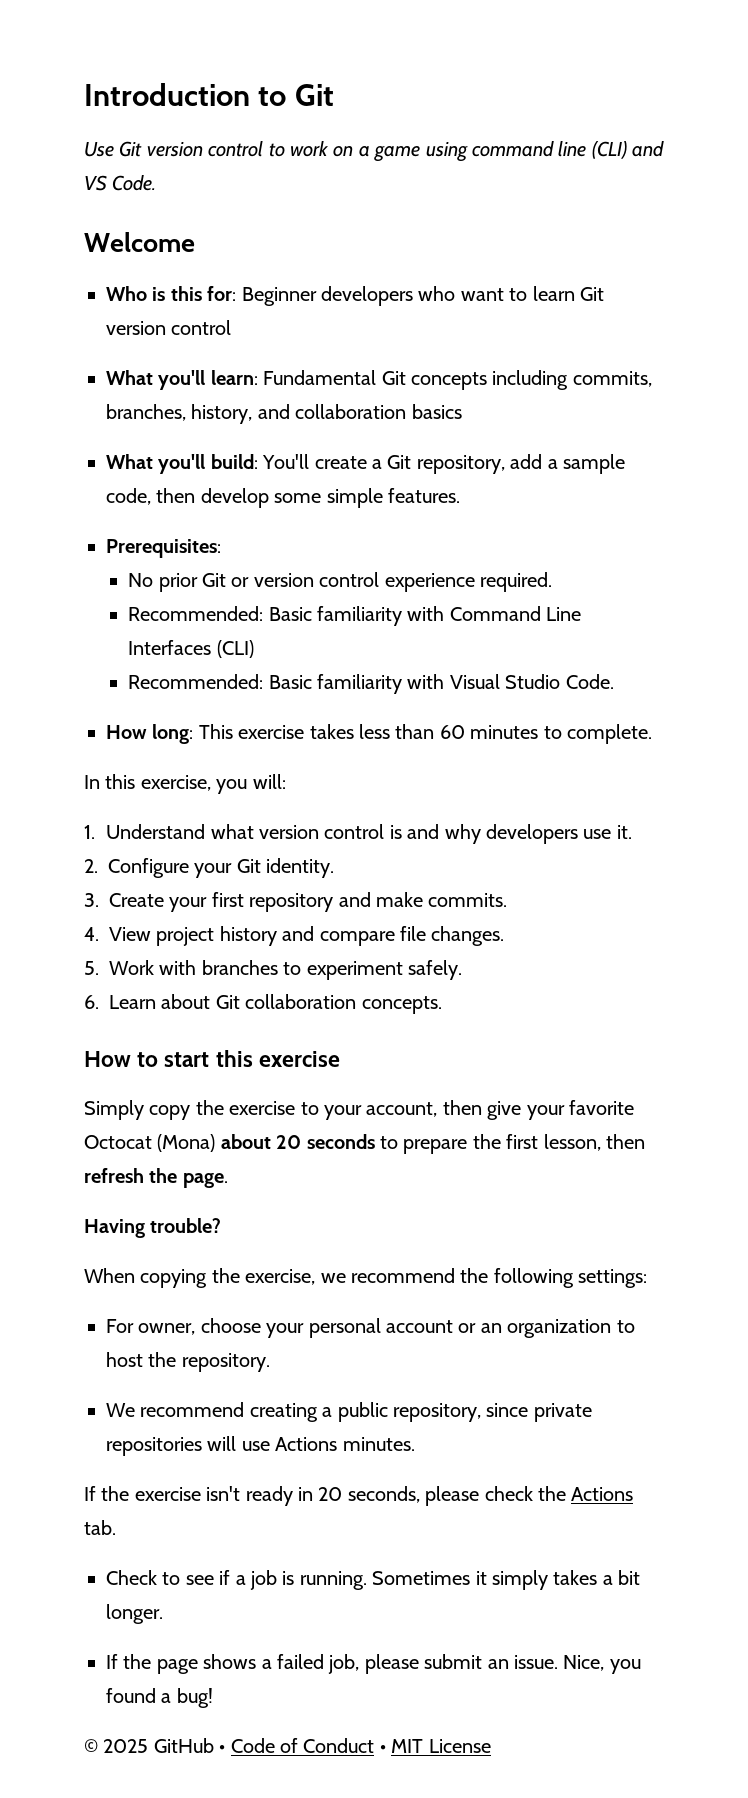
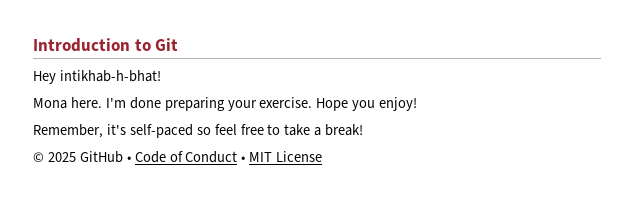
[84,141,665,162] [84,175,157,191] [84,232,195,252] [106,286,604,306] [106,320,232,335] [106,370,652,390] [106,404,462,424] [106,454,625,474] [106,488,460,508] [106,539,221,558] [128,572,553,592] [128,606,582,626] [128,640,254,658] [128,674,614,694] [106,724,652,744] [84,774,286,794] [84,824,632,844] [84,858,335,878] [84,892,508,912] [84,926,505,946] [84,960,462,980] [84,994,442,1014] [84,1050,340,1067] [84,1100,634,1120] [84,1134,645,1154] [84,1168,228,1188] [84,1218,222,1238] [84,1268,648,1288] [106,1318,635,1338] [106,1352,270,1372] [106,1402,592,1422] [106,1436,415,1456] [84,1486,634,1506] [84,1520,116,1535] [106,1570,641,1590] [106,1604,163,1624] [106,1654,641,1674] [106,1688,213,1708] Use Git version control to work on a game using command line (CLI) and VS Code. // Welcome // Who is this for: Beginner developers who want to learn Git version control // What you'll learn: Fundamental Git concepts including commits, branches, history, and collaboration basics // What you'll build: You'll create a Git repository, add a sample code, then develop some simple features. // Prerequisites: // No prior Git or version control experience required. // Recommended: Basic familiarity with Command Line Interfaces (CLI) // Recommended: Basic familiarity with Visual Studio Code. // How long: This exercise takes less than 60 minutes to complete. // In this exercise, you will: // 1. Understand what version control is and why developers use it. // 2. Configure your Git identity. // 3. Create your first repository and make commits. // 4. View project history and compare file changes. // 5. Work with branches to experiment safely. // 6. Learn about Git collaboration concepts. // How to start this exercise // Simply copy the exercise to your account, then give your favorite Octocat (Mona) about 20 seconds to prepare the first lesson, then refresh the page. // Having trouble? // When copying the exercise, we recommend the following settings: // For owner, choose your personal account or an organization to host the repository. // We recommend creating a public repository, since private repositories will use Actions minutes. // If the exercise isn't ready in 20 seconds, please check the Actions tab. // Check to see if a job is running. Sometimes it simply takes a bit longer. // If the page shows a failed job, please submit an issue. Nice, you found a bug! -> [33,70,161,84] [33,97,418,111] [33,124,364,138] Hey intikhab-h-bhat! // Mona here. I'm done preparing your exercise. Hope you enjoy! // Remember, it's self-paced so feel free to take a break!

